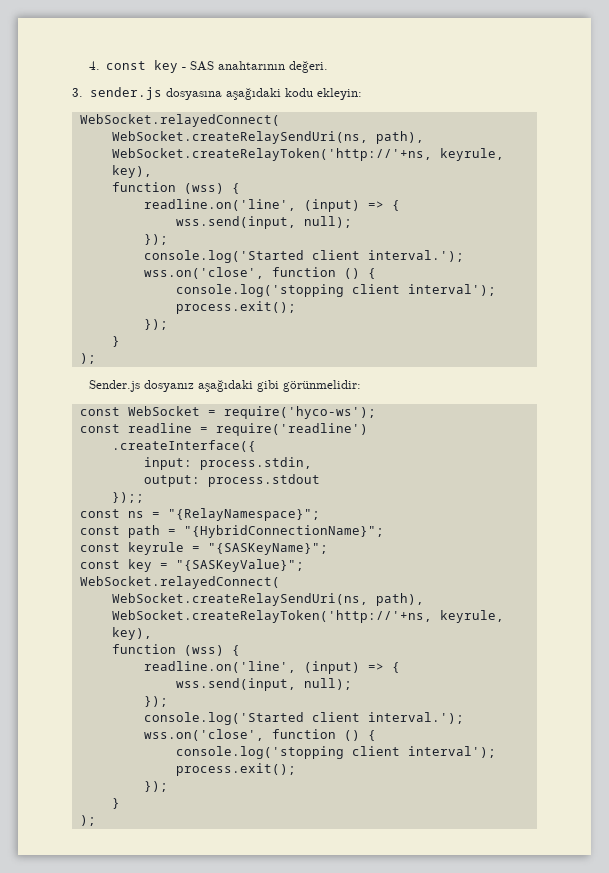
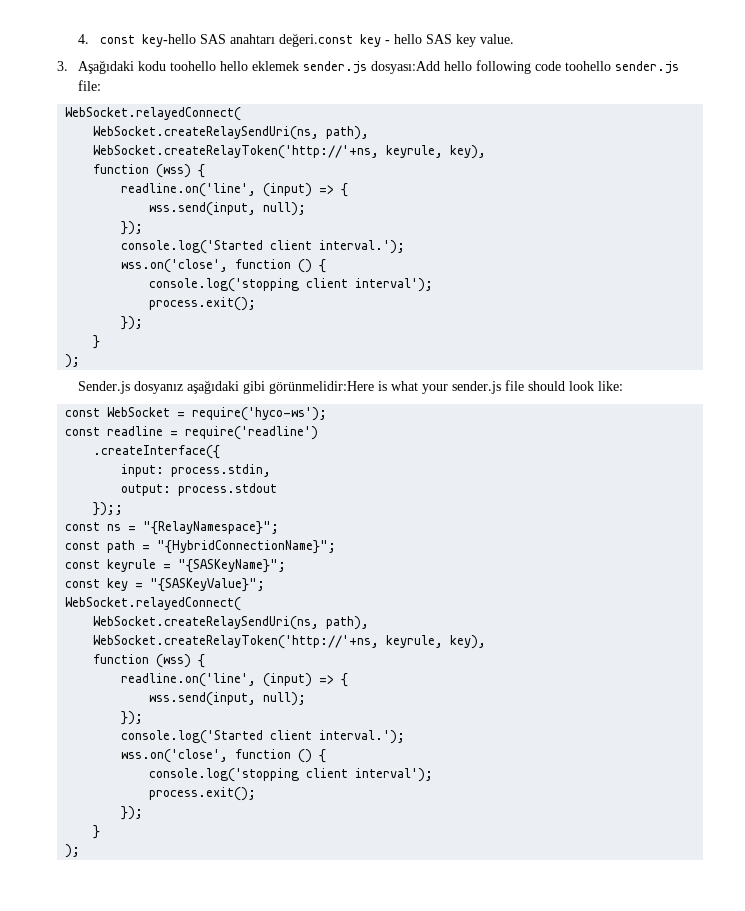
[154,60,329,73] [72,87,362,100] key - SAS anahtarının değeri. // 3. sender.js dosyasına aşağıdaki kodu ekleyin: -> [141,33,514,47] [57,60,680,74] [78,80,102,91] key-hello SAS anahtarı değeri.const key - hello SAS key value. // 3. Aşağıdaki kodu toohello hello eklemek sender.js dosyası:Add hello following code toohello sender.js file:
[282,380,361,392] görünmelidir: -> [269,380,624,394] görünmelidir:Here is what your sender.js file should look like:

